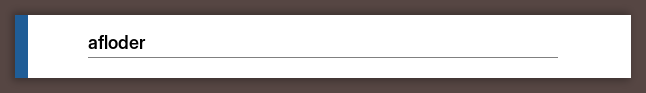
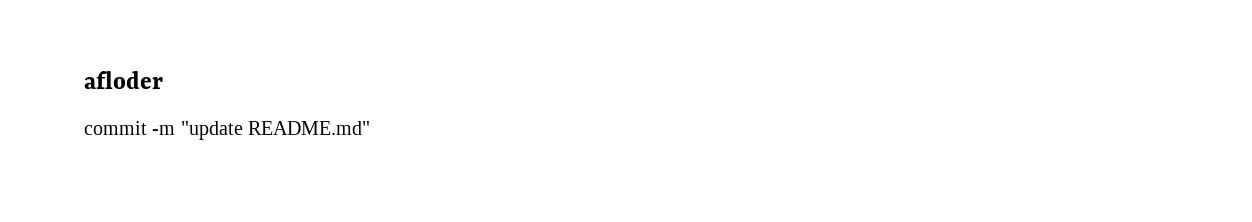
(146, 42) none -> [84,121,371,140] // commit -m "update README.md"

